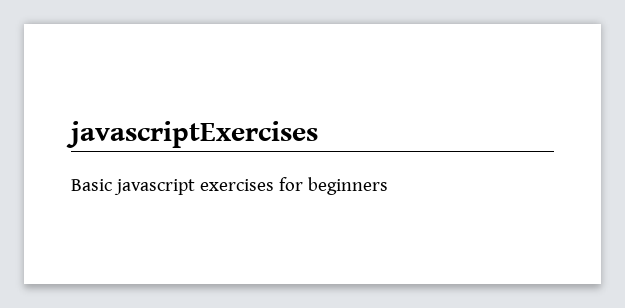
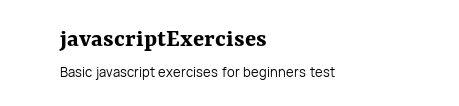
(388, 186) none -> [309,67,335,77] test

